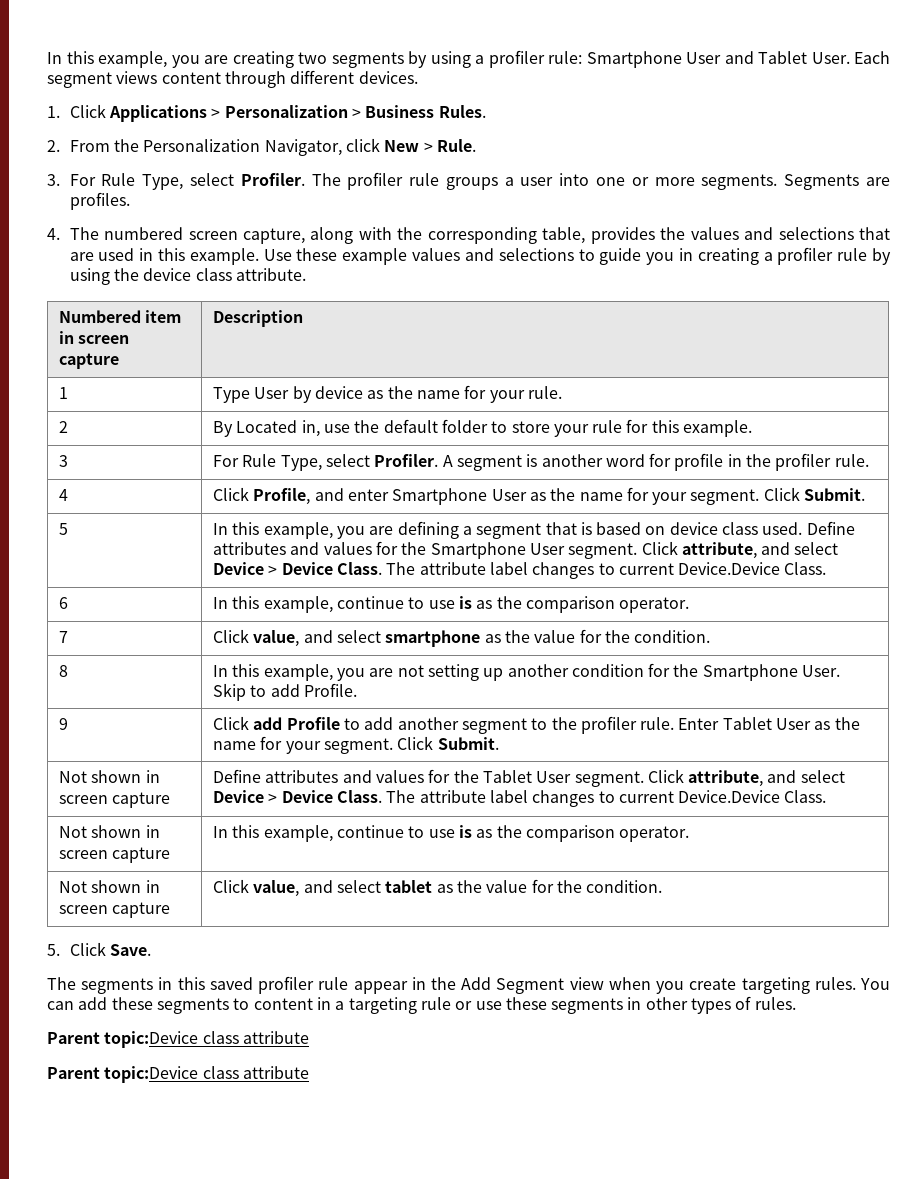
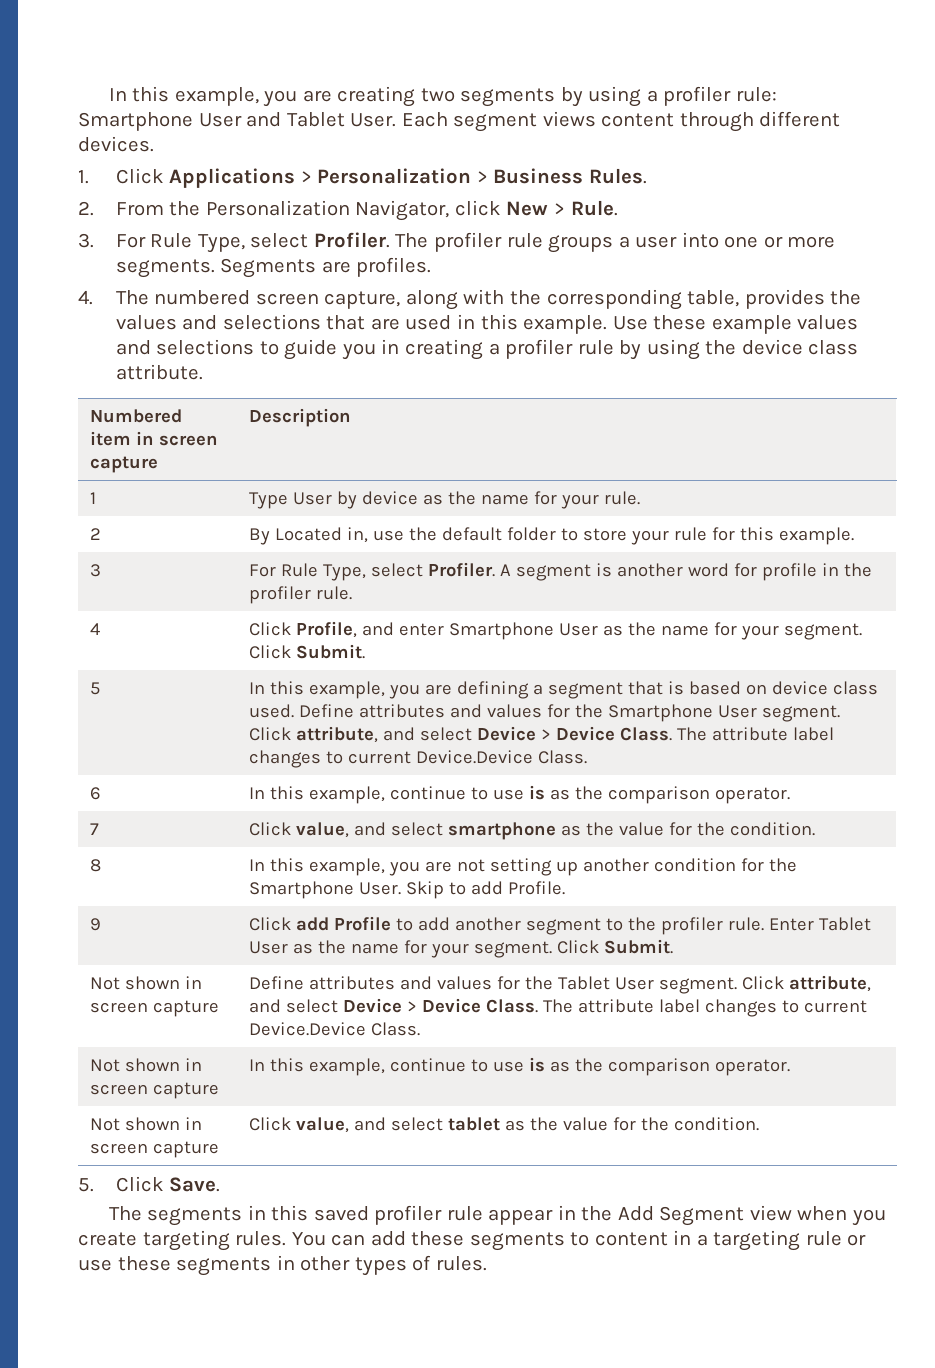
[47,1031,309,1048] [47,1066,309,1083] // Parent topic:Device class attribute // Parent topic:Device class attribute -> (487, 1263) none

